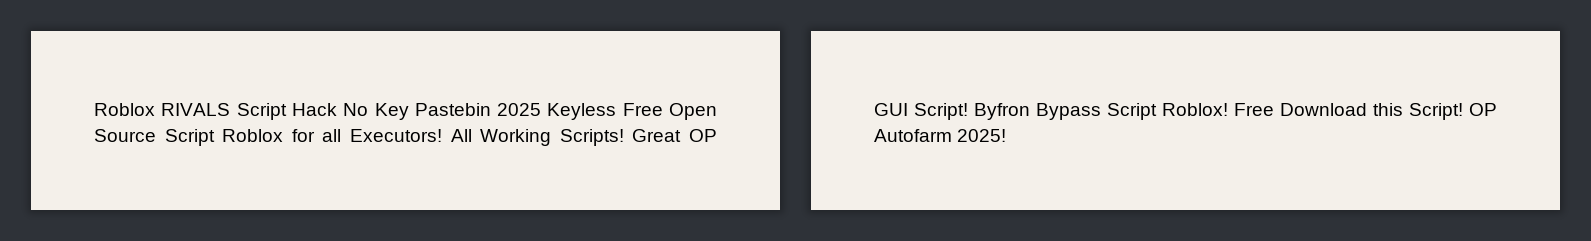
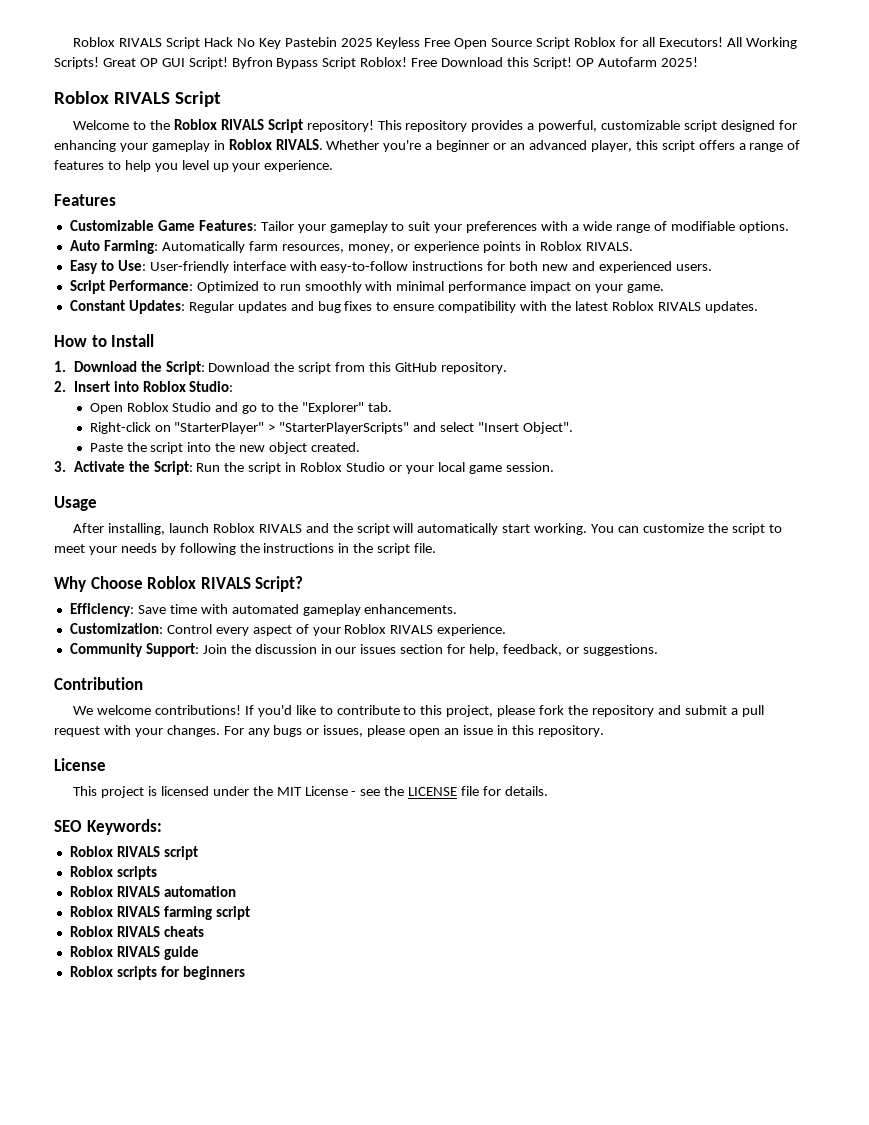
(1007, 135) none -> [54,91,221,107] [73,119,797,133] [54,139,801,152] [54,160,334,172] [54,194,116,206] [69,220,789,233] [69,240,634,254] [69,260,712,274] [69,280,664,294] [69,300,758,314] [54,334,155,347] [54,361,507,375] [54,381,234,392] [89,402,392,414] [89,422,573,434] [89,442,361,454] [54,461,554,475] [54,496,97,511] [73,523,782,535] [54,543,437,555] [54,576,304,592] [69,603,458,617] [69,623,507,636] [69,643,658,657] [54,677,143,690] [73,705,764,717] [54,725,604,737] [54,758,106,771] [73,786,548,798] [54,819,162,835] [69,846,198,860] [69,866,157,880] [69,886,236,897] [69,906,250,920] [69,926,204,937] [69,946,199,960] [69,966,245,980] // Roblox RIVALS Script // Welcome to the Roblox RIVALS Script repository! This repository provides a powerful, customizable script designed for enhancing your gameplay in Roblox RIVALS. Whether you're a beginner or an advanced player, this script offers a range of features to help you level up your experience. // Features // Customizable Game Features: Tailor your gameplay to suit your preferences with a wide range of modifiable options. // Auto Farming: Automatically farm resources, money, or experience points in Roblox RIVALS. // Easy to Use: User-friendly interface with easy-to-follow instructions for both new and experienced users. // Script Performance: Optimized to run smoothly with minimal performance impact on your game. // Constant Updates: Regular updates and bug fixes to ensure compatibility with the latest Roblox RIVALS updates. // How to Install // 1. Download the Script: Download the script from this GitHub repository. // 2. Insert into Roblox Studio: // Open Roblox Studio and go to the "Explorer" tab. // Right-click on "StarterPlayer" > "StarterPlayerScripts" and select "Insert Object". // Paste the script into the new object created. // 3. Activate the Script: Run the script in Roblox Studio or your local game session. // Usage // After installing, launch Roblox RIVALS and the script will automatically start working. You can customize the script to meet your needs by following the instructions in the script file. // Why Choose Roblox RIVALS Script? // Efficiency: Save time with automated gameplay enhancements. // Customization: Control every aspect of your Roblox RIVALS experience. // Community Support: Join the discussion in our issues section for help, feedback, or suggestions. // Contribution // We welcome contributions! If you'd like to contribute to this project, please fork the repository and submit a pull request with your changes. For any bugs or issues, please open an issue in this repository. // License // This project is licensed under the MIT License - see the LICENSE file for details. // SEO Keywords: // Roblox RIVALS script // Roblox scripts // Roblox RIVALS automation // Roblox RIVALS farming script // Roblox RIVALS cheats // Roblox RIVALS guide // Roblox scripts for beginners

